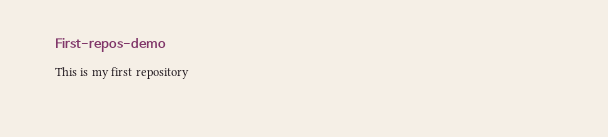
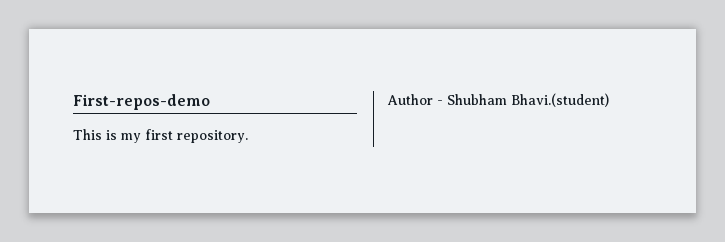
[135,68,189,79] repository -> [177,130,248,143] [387,93,609,107] repository. // Author - Shubham Bhavi.(student)

